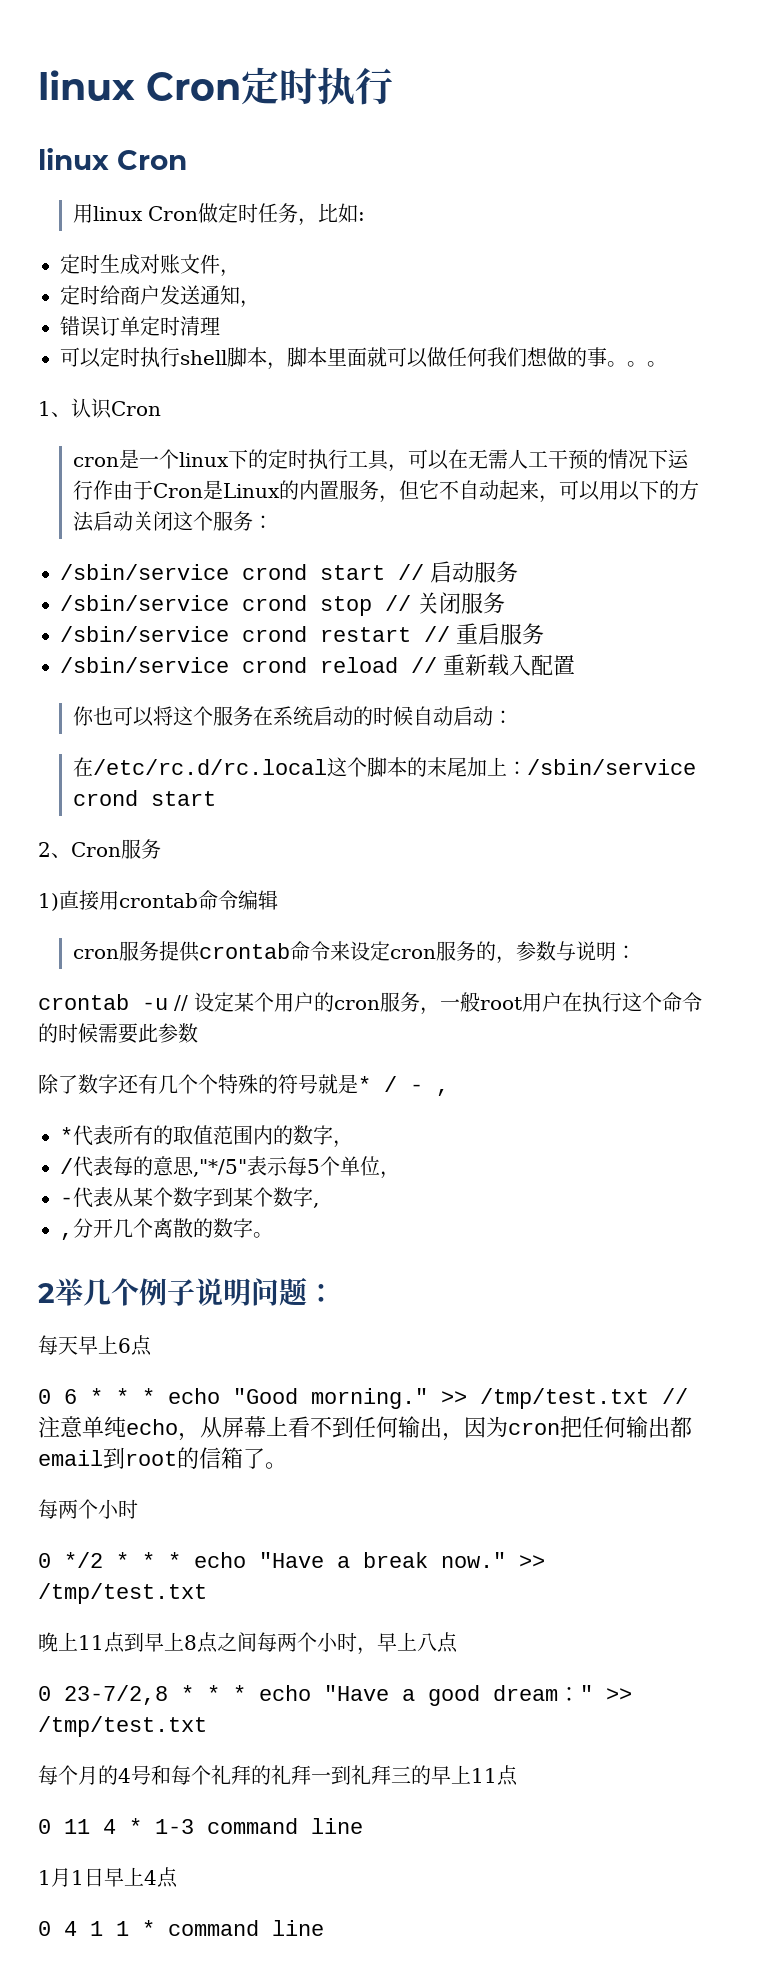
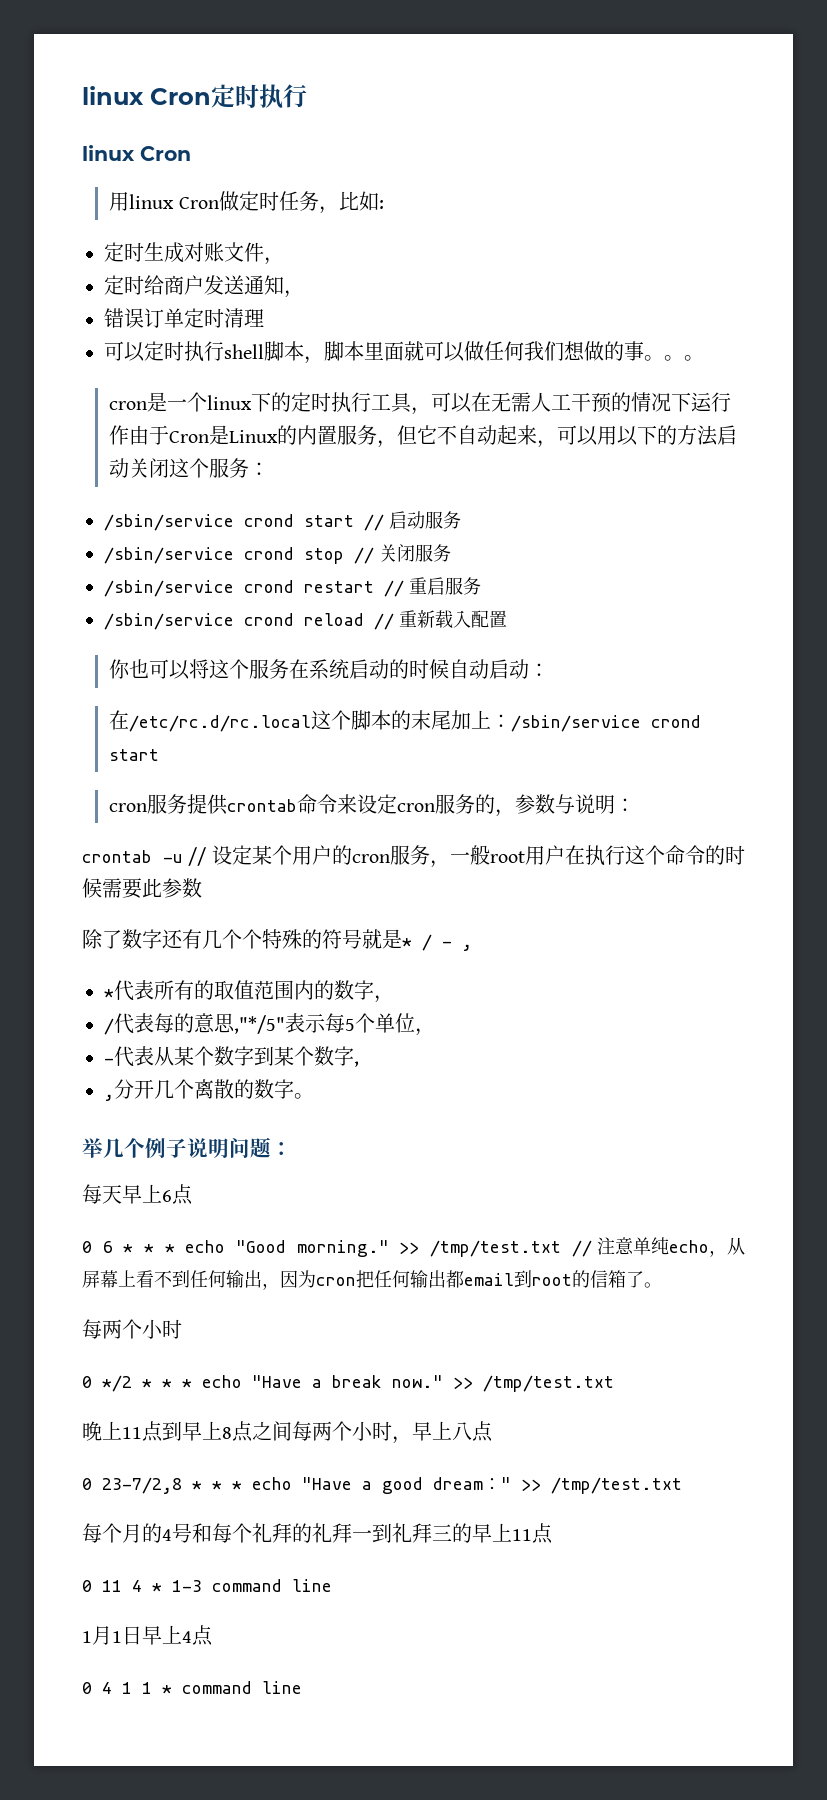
[38,398,161,419] // 1、认识Cron -> (704, 358) none
[38,839,161,859] [38,890,278,911] // 2、Cron服务 // 1)直接用crontab命令编辑 -> (160, 755) none
[38,1283,55,1303] 2 -> (314, 1096) none

